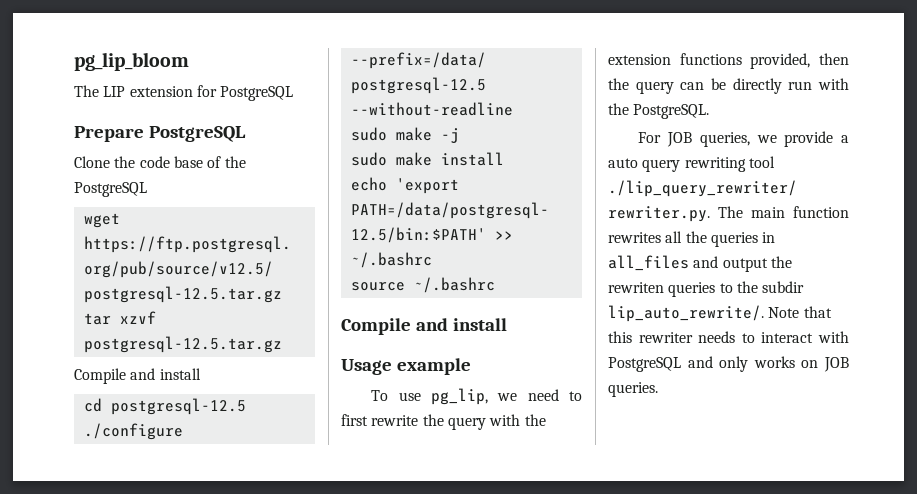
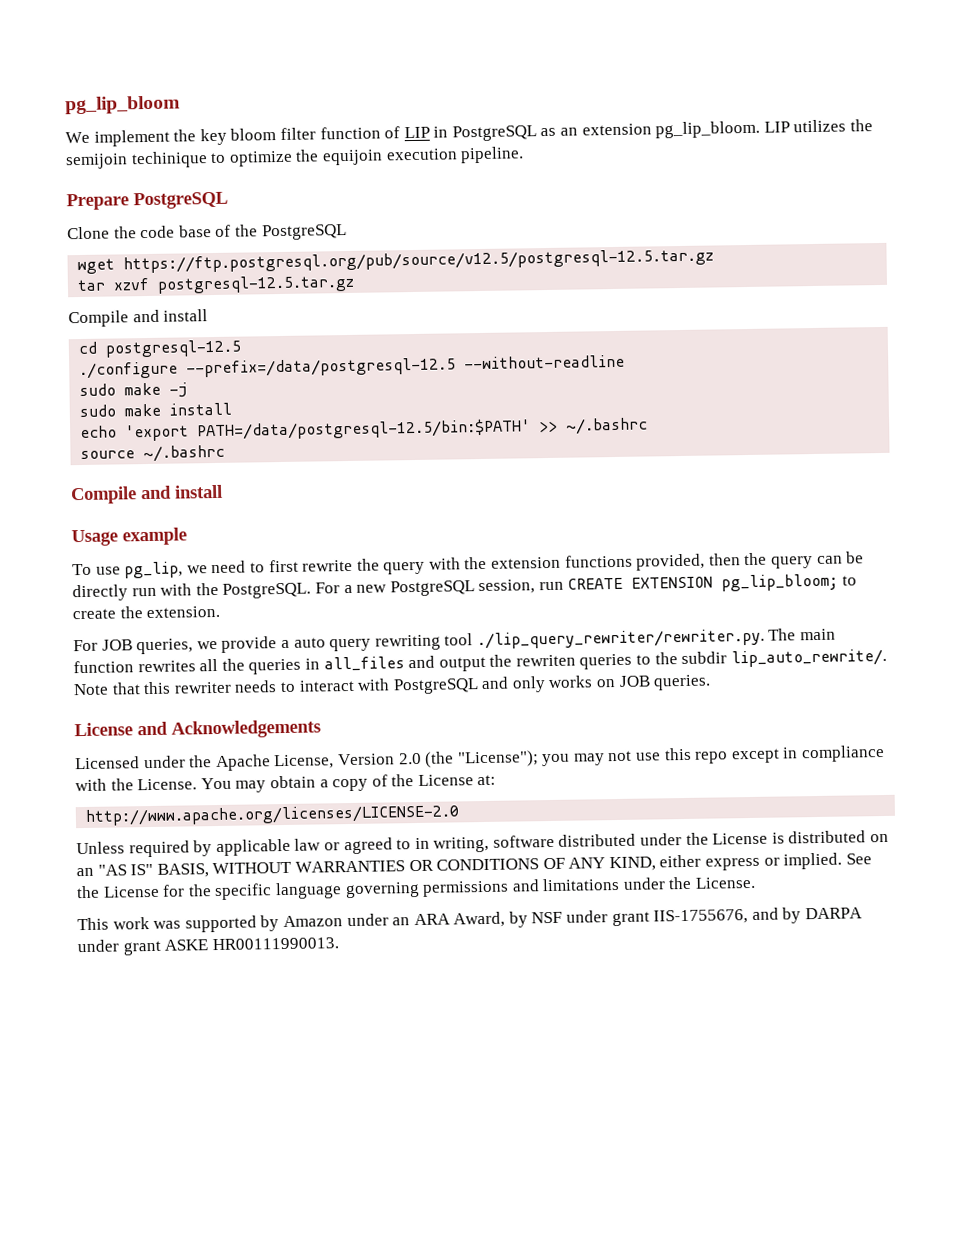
[74,85,294,101] The LIP extension for PostgreSQL -> [65,119,874,147] [65,146,525,170] We implement the key bloom filter function of LIP in PostgreSQL as an extension pg_lip_bloom. LIP utilizes the semijoin techinique to optimize the equijoin execution pipeline.
(710, 111) none -> [314,573,858,597] [72,605,221,620] For a new PostgreSQL session, run CREATE EXTENSION pg_lip_bloom; to create the extension.
(658, 389) none -> [74,719,321,739] [75,744,886,772] [75,774,497,793] [85,804,461,826] [76,830,890,858] [76,852,872,878] [76,876,757,901] [77,907,864,933] [77,937,339,956] // License and Acknowledgements // Licensed under the Apache License, Version 2.0 (the "License"); you may not use this repo except in compliance with the License. You may obtain a copy of the License at: // http://www.apache.org/licenses/LICENSE-2.0 // Unless required by applicable law or agreed to in writing, software distributed under the License is distributed on an "AS IS" BASIS, WITHOUT WARRANTIES OR CONDITIONS OF ANY KIND, either express or implied. See the License for the specific language governing permissions and limitations under the License. // This work was supported by Amazon under an ARA Award, by NSF under grant IIS-1755676, and by DARPA under grant ASKE HR00111990013.

